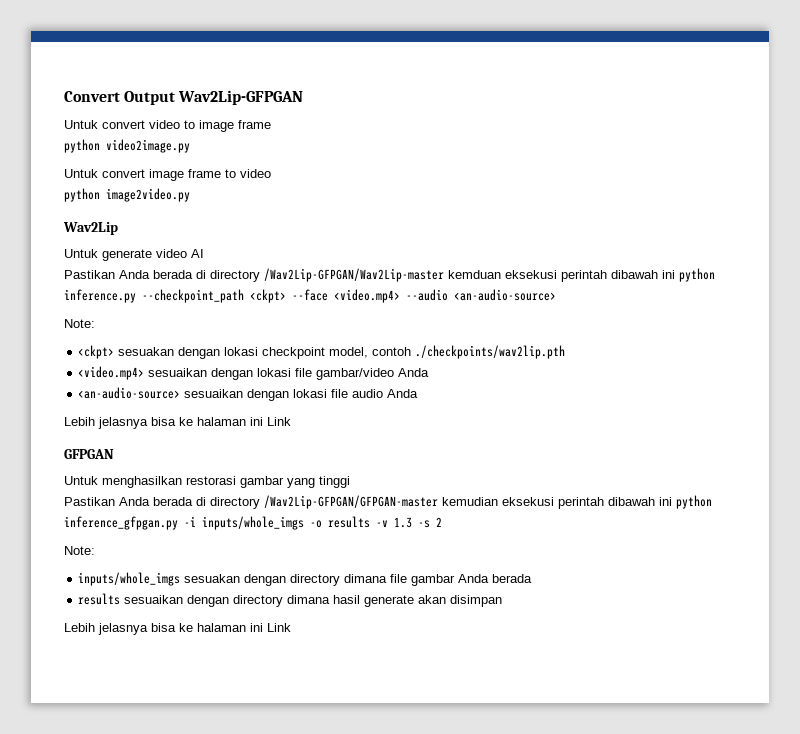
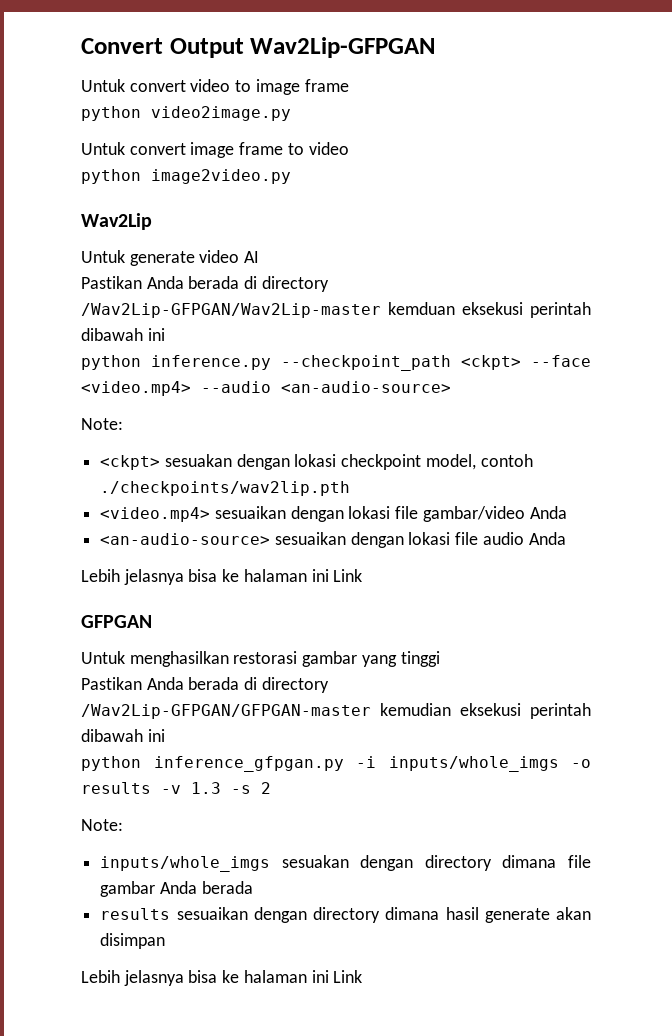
(675, 274) none -> (165, 334) //
(672, 501) none -> (165, 735) //

